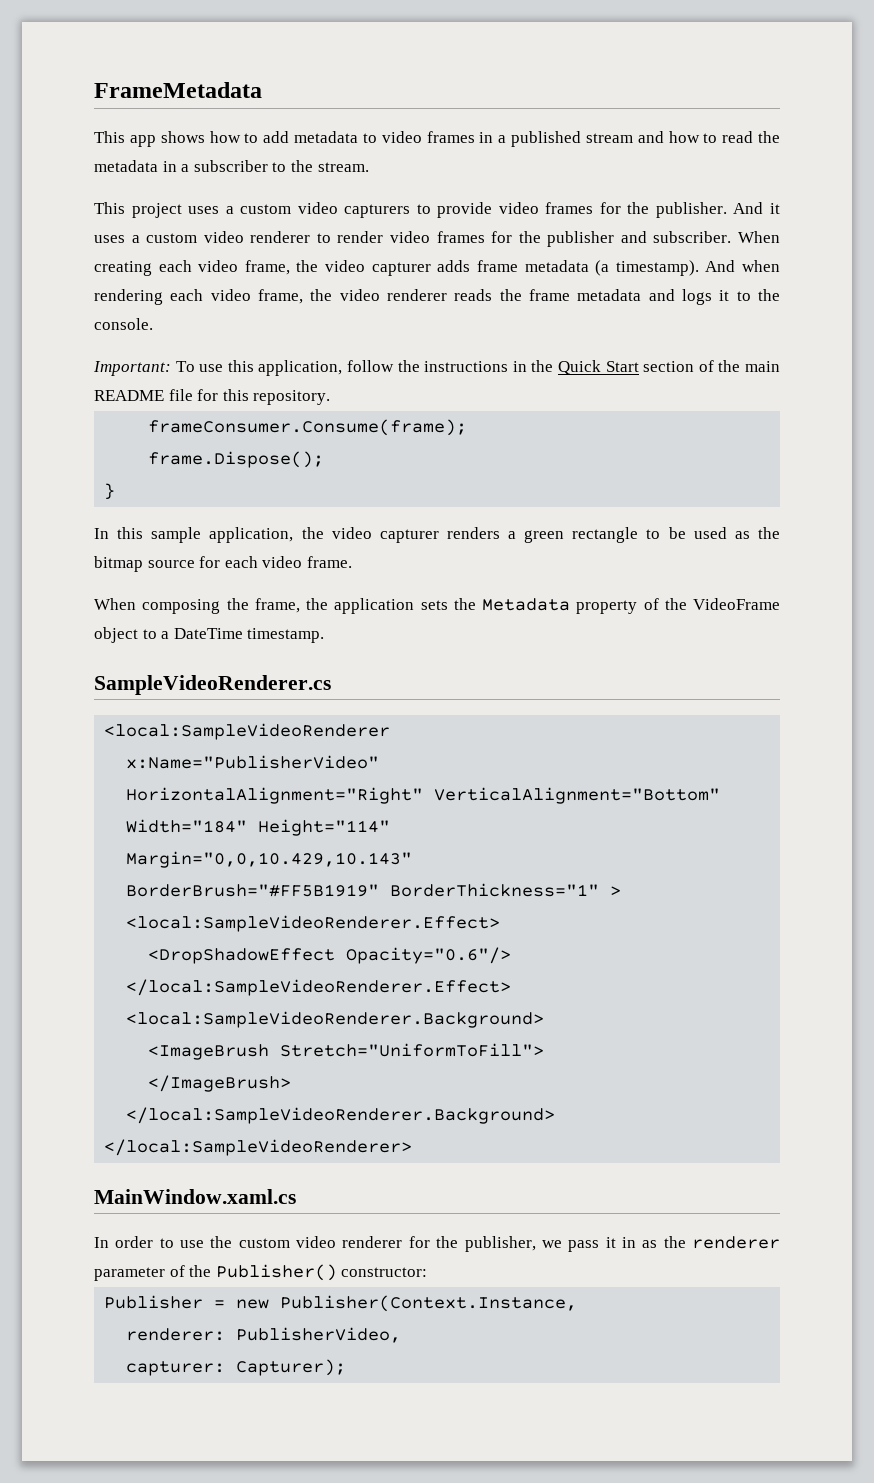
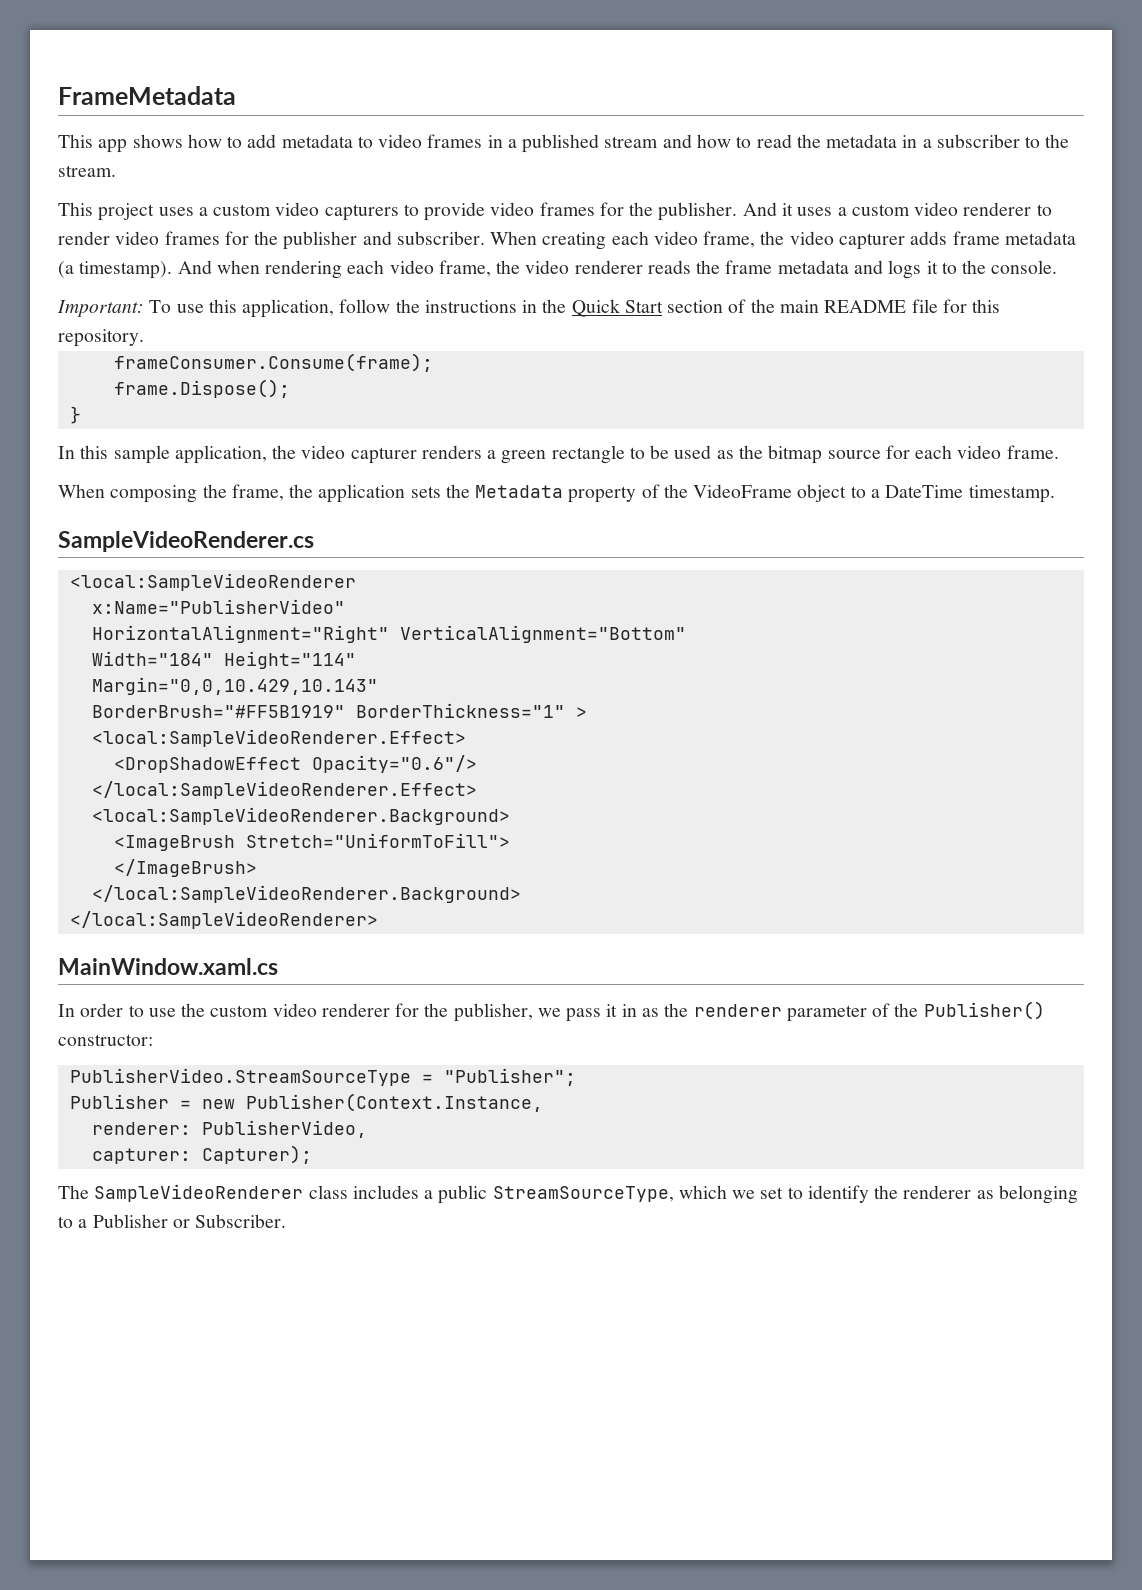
(428, 1272) none -> [69,1068,576,1086] // PublisherVideo.StreamSourceType = "Publisher";
(347, 1367) none -> [58,1184,1078,1204] [58,1214,287,1228] // The SampleVideoRenderer class includes a public StreamSourceType, which we set to identify the renderer as belonging to a Publisher or Subscriber.

